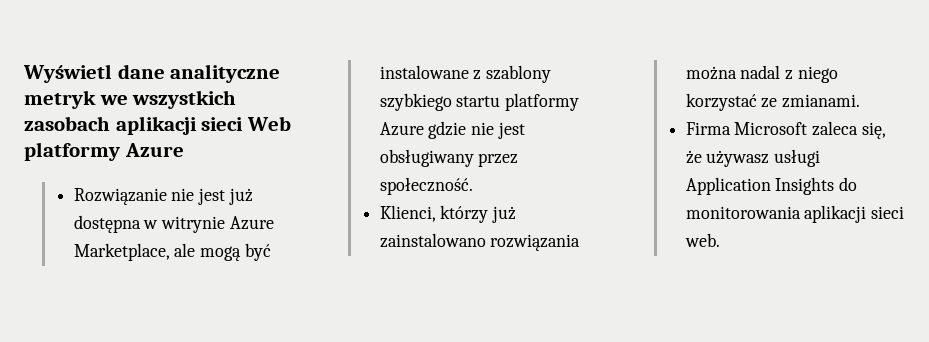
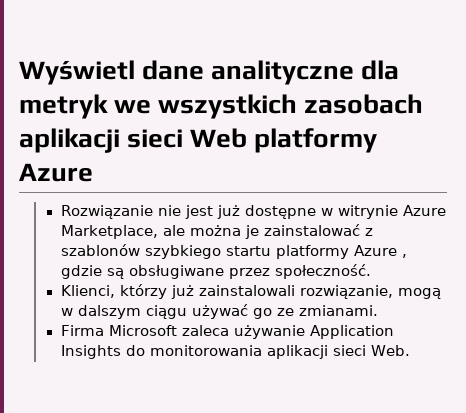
(281, 73) none -> [361,60,400,80] dla
[73,215,141,233] dostępna -> [244,205,316,219] dostępne
[200,243,271,261] [379,65,552,83] [379,93,580,111] [379,121,525,139] [379,149,474,167] mogą być instalowane z szablony szybkiego startu platformy Azure gdzie nie jest obsługiwany -> [189,224,373,239] [60,244,407,259] [60,265,224,279] można je zainstalować z szablonów szybkiego startu platformy Azure , gdzie są obsługiwane
[379,233,581,251] [685,65,838,83] [685,93,757,111] zainstalowano rozwiązania można nadal z niego korzystać -> [198,285,441,299] [60,304,272,319] zainstalowali rozwiązanie, mogą w dalszym ciągu używać go
[861,122,886,139] [685,149,821,167] się, że używasz usługi -> [233,325,305,339] używanie
[684,233,720,247] web. -> [370,345,410,356] Web.

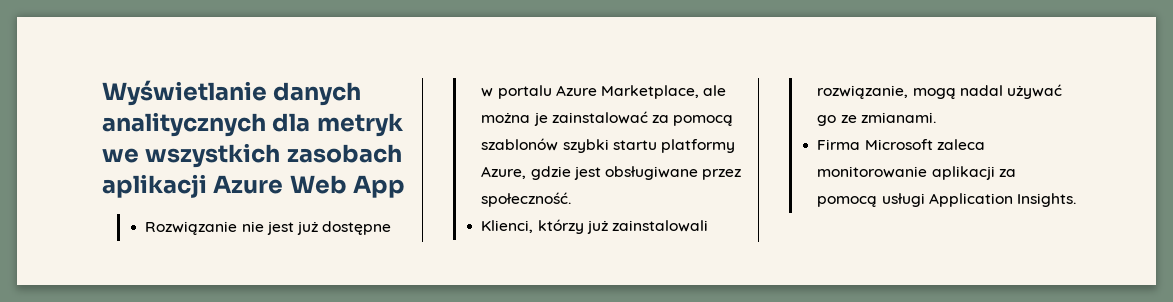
[19,60,355,85] Wyświetl dane analityczne -> [102,80,362,106] [102,112,266,137] Wyświetlanie danych analitycznych
[127,128,378,153] [19,163,93,182] sieci Web platformy Azure -> [213,175,406,198] Azure Web App
[337,205,398,219] witrynie -> [497,85,552,99] portalu
[364,228,373,236] [60,244,407,259] [60,265,124,279] z szablonów szybkiego startu platformy Azure , gdzie są -> [651,115,734,126] [481,138,735,153] [481,166,601,180] za pomocą szablonów szybki startu platformy Azure, gdzie jest
[60,305,187,319] w dalszym ciągu -> [959,85,1003,96] nadal
[233,325,394,339] [60,345,410,359] używanie Application Insights do monitorowania aplikacji sieci Web. -> [817,166,1016,180] [817,193,1076,207] monitorowanie aplikacji za pomocą usługi Application Insights.

